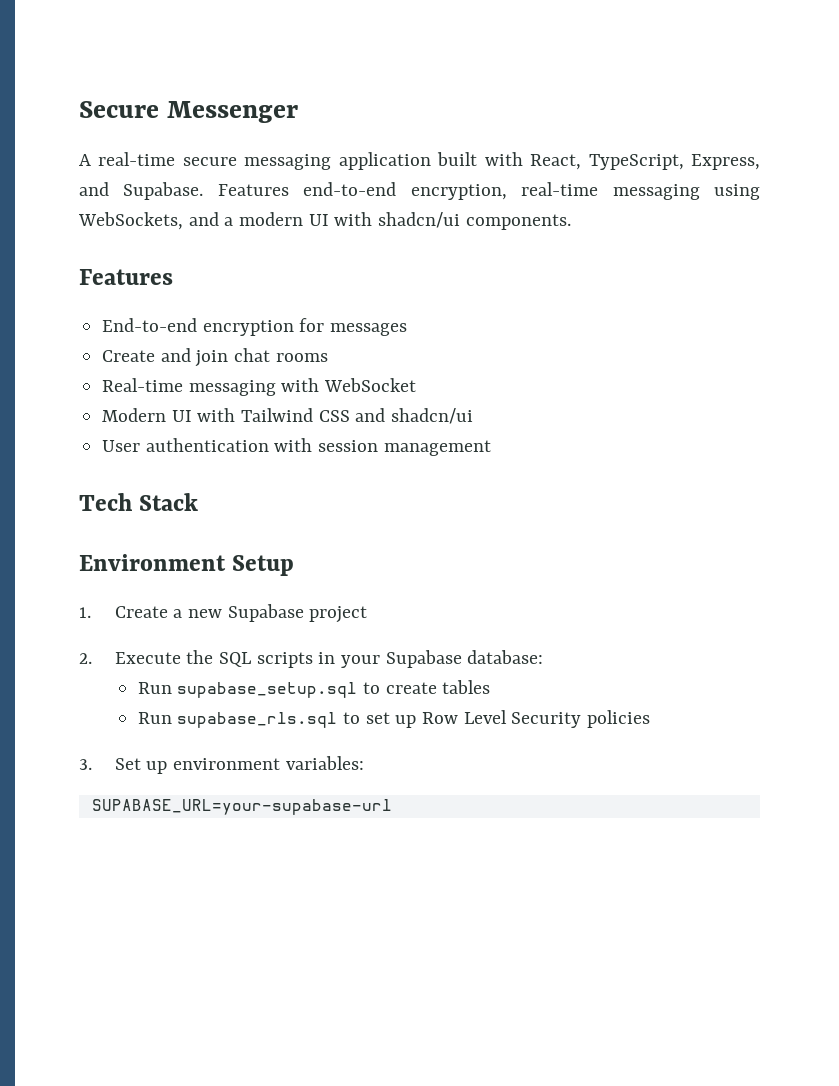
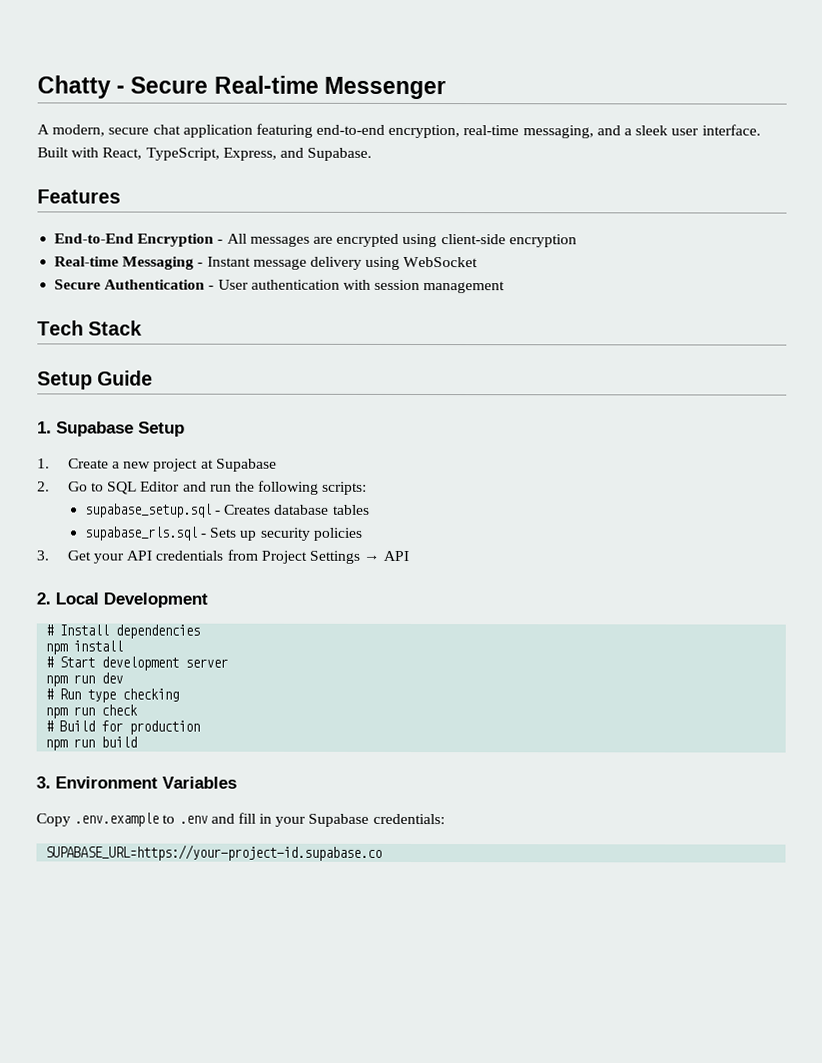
[79,101,298,123] [79,152,478,170] Secure Messenger // A real-time secure messaging application built -> [37,75,446,100] [37,123,761,139] [37,147,69,158] Chatty - Secure Real-time Messenger // A modern, secure chat application featuring end-to-end encryption, real-time messaging, and a sleek user interface. Built
[217,182,760,200] [78,212,571,230] [79,269,173,285] [102,318,408,336] [102,348,328,367] [102,378,417,396] [102,408,474,424] Features end-to-end encryption, real-time messaging using WebSockets, and a modern UI with shadcn/ui components. // Features // End-to-end encryption for messages // Create and join chat rooms // Real-time messaging with WebSocket // Modern UI with Tailwind CSS and shadcn/ui // -> [37,189,121,204] [54,233,577,248] [54,256,479,270] [54,279,215,290] // Features // End-to-End Encryption - All messages are encrypted using client-side encryption // Real-time Messaging - Instant message delivery using WebSocket // Secure Authentication -
[79,554,226,571] Environment -> [37,370,154,390] [37,421,134,437] Setup Guide // 1. Supabase
[227,604,368,623] [79,650,544,668] [137,680,491,698] [137,710,650,728] [79,756,364,774] [91,799,392,815] Supabase project // 2. Execute the SQL scripts in your Supabase database: // Run supabase_setup.sql to create tables // Run supabase_rls.sql to set up Row Level Security policies // 3. Set up environment variables: // SUPABASE_URL=your-supabase-url -> [153,458,277,472] [37,480,368,495] [84,503,370,518] [83,526,363,541] [36,549,410,564] [36,592,208,608] [45,624,201,639] [45,640,124,655] [45,656,229,671] [45,672,124,687] [45,688,180,703] [45,704,139,719] [45,720,201,735] [45,736,138,751] [36,776,237,789] [36,812,445,827] [45,844,383,861] project at Supabase // 2. Go to SQL Editor and run the following scripts: // supabase_setup.sql - Creates database tables // supabase_rls.sql - Sets up security policies // 3. Get your API credentials from Project Settings → API // 2. Local Development // # Install dependencies // npm install // # Start development server // npm run dev // # Run type checking // npm run check // # Build for production // npm run build // 3. Environment Variables // Copy .env.example to .env and fill in your Supabase credentials: // SUPABASE_URL=https://your-project-id.supabase.co

